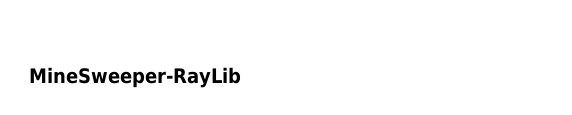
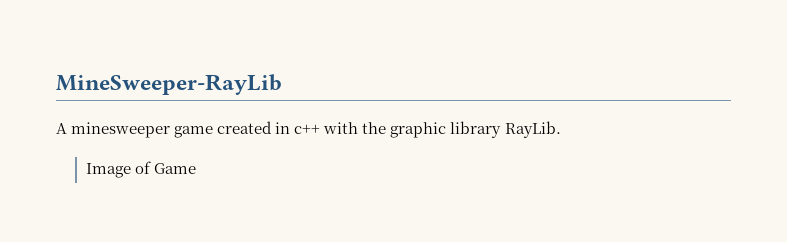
(241, 77) none -> [56,121,561,138] [85,161,196,178] // A minesweeper game created in c++ with the graphic library RayLib. // Image of Game

